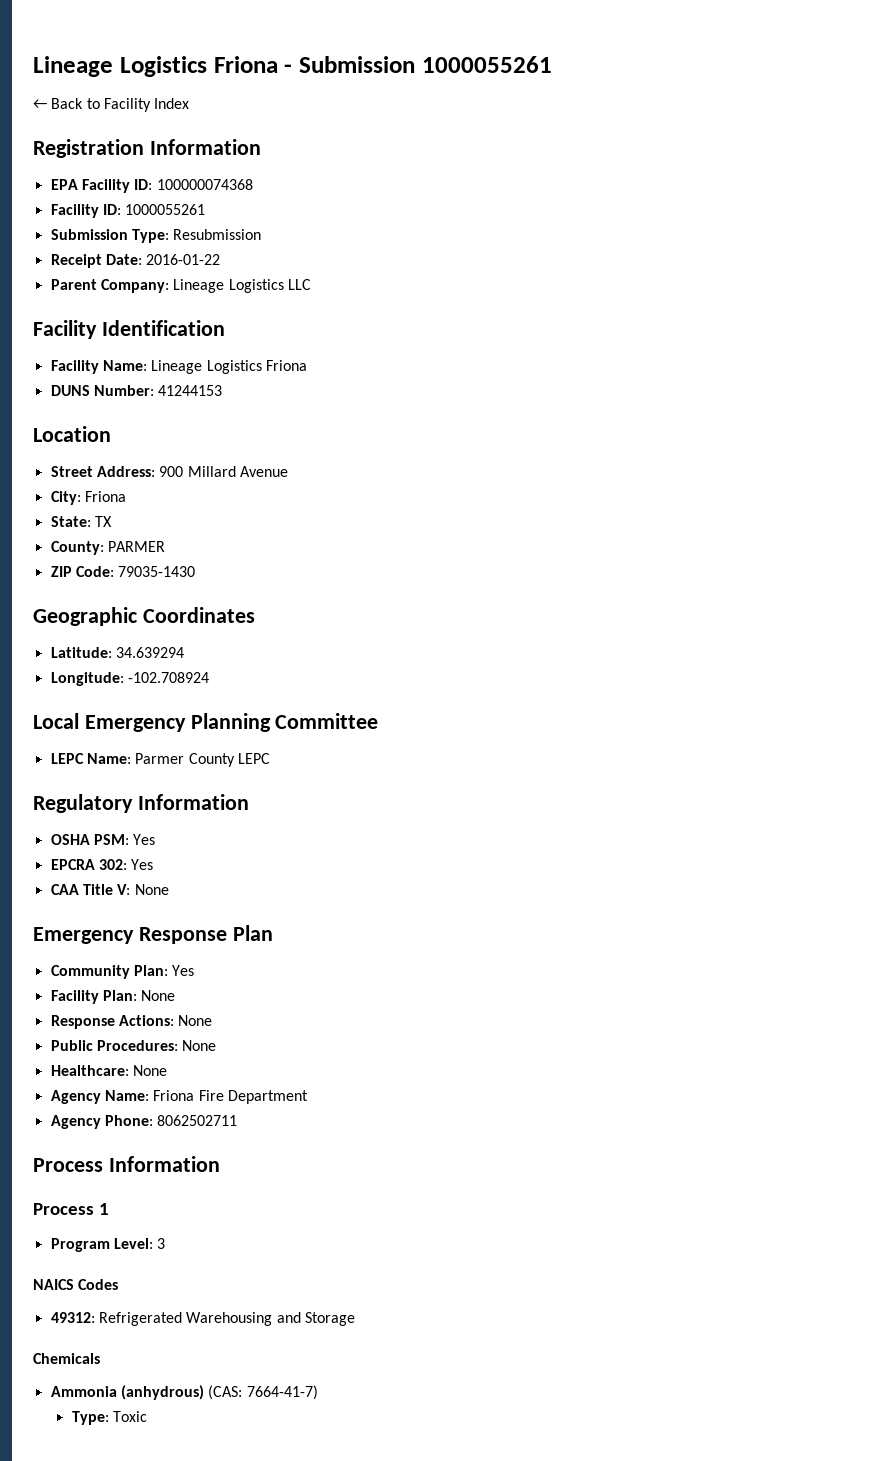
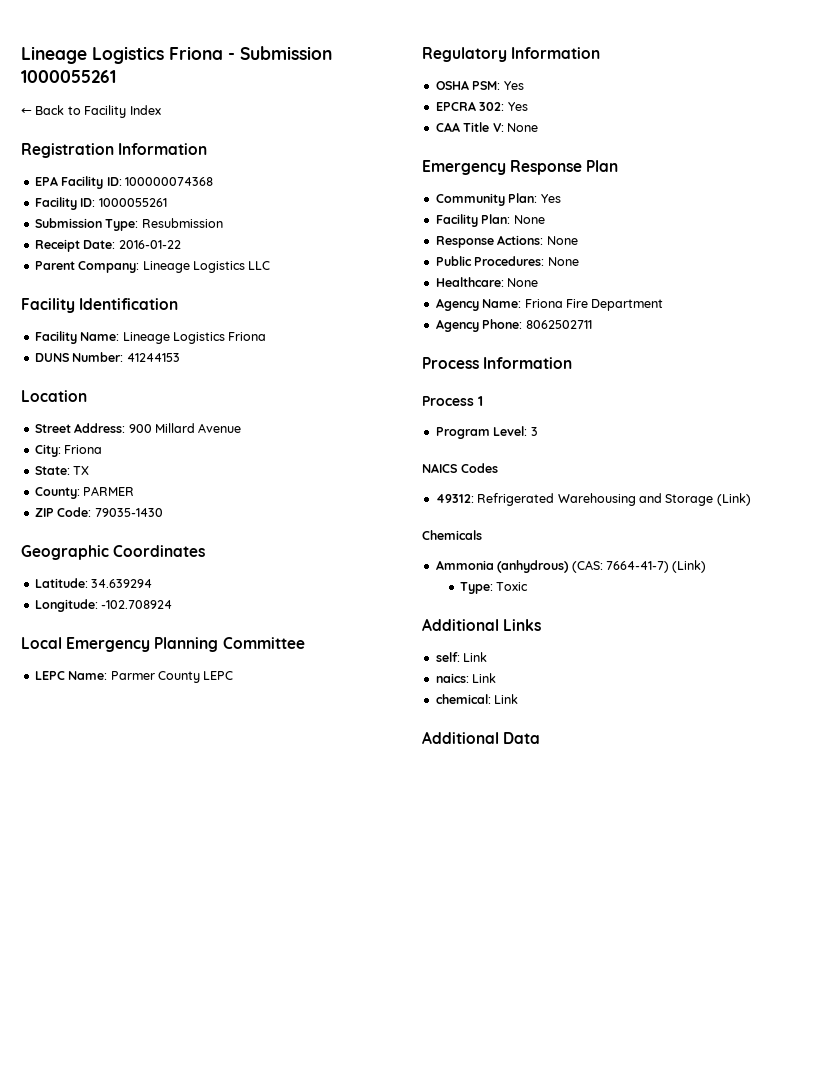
(355, 1319) none -> [716,493,751,506] (Link)
(318, 1392) none -> [672,560,707,573] (Link)
(148, 1416) none -> [422,618,542,631] [435,652,488,662] [435,673,497,683] [435,694,519,704] [422,731,541,744] // Additional Links // self: Link // naics: Link // chemical: Link // Additional Data

